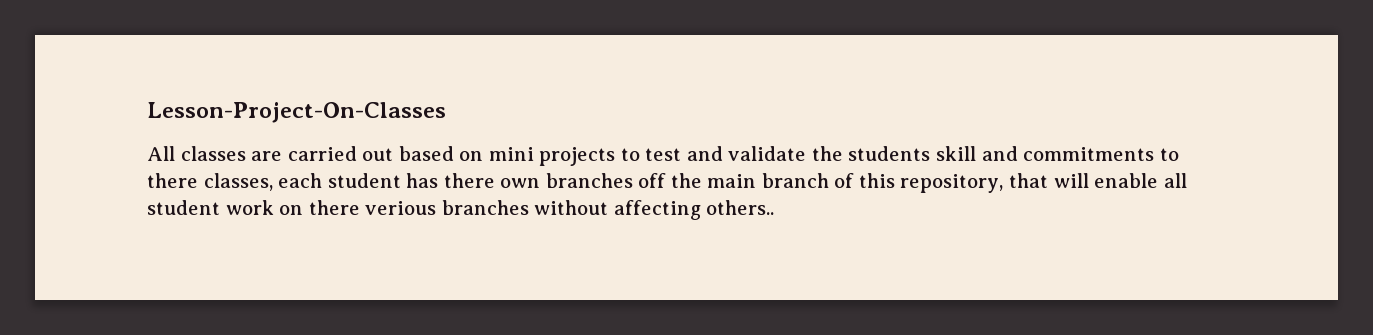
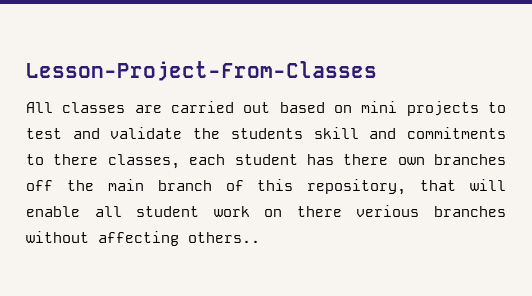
[147,102,446,123] Lesson-Project-On-Classes -> [26,61,377,81] Lesson-Project-From-Classes

